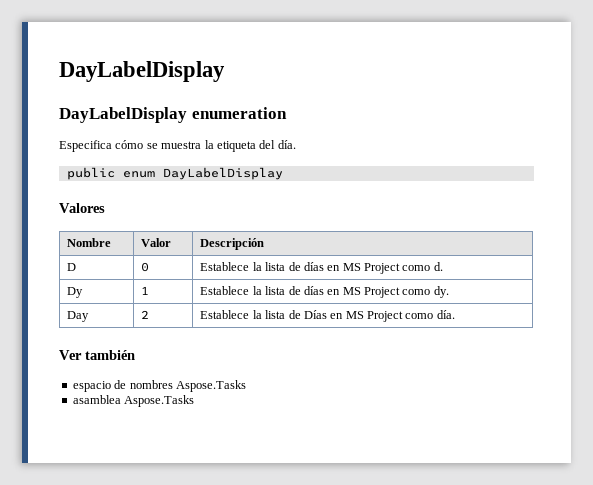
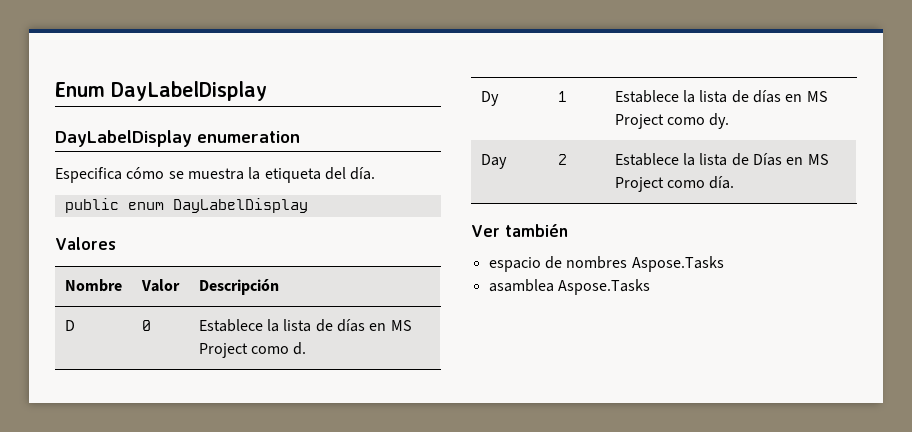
(59, 71) none -> [55,82,105,97] Enum

